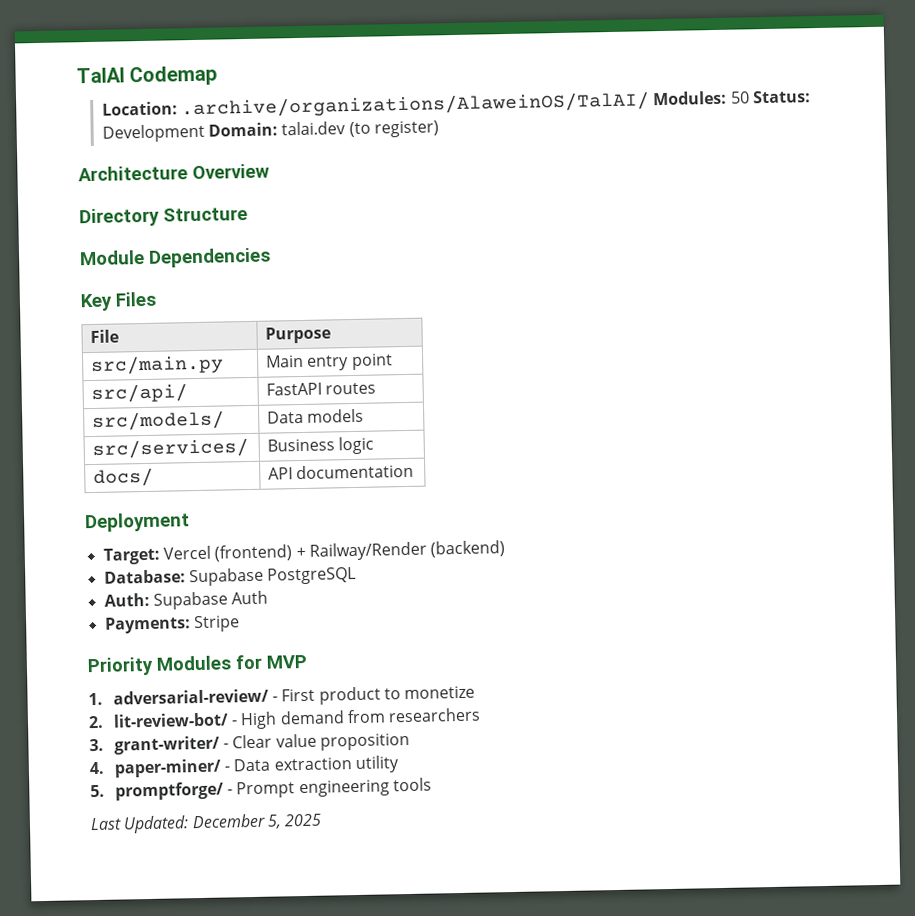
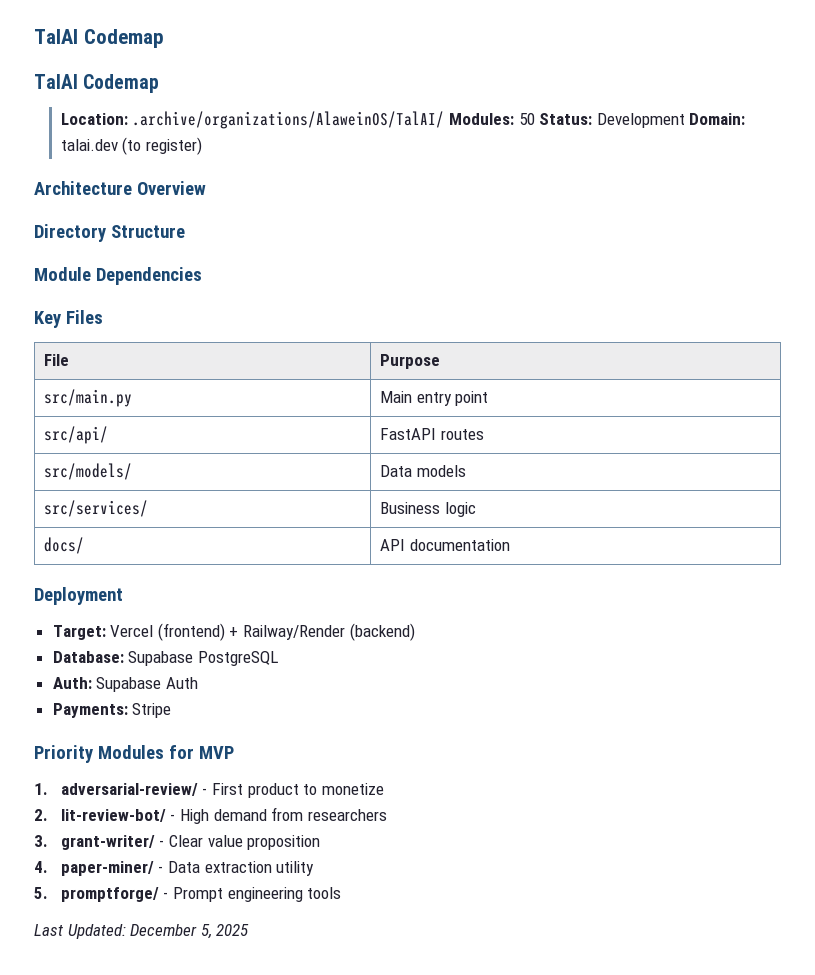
[76,65,218,87] TalAI Codemap -> [34,29,164,48] [34,74,160,93] TalAI Codemap // TalAI Codemap

